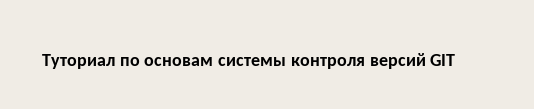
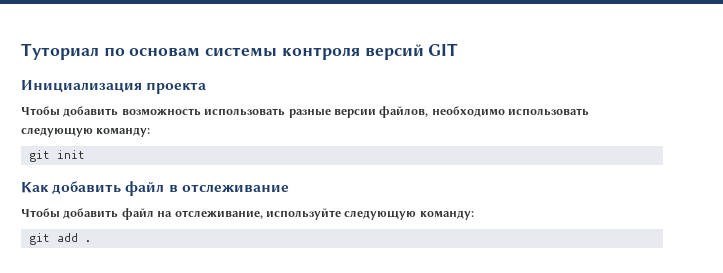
(456, 60) none -> [21,80,207,94] [21,106,589,118] [21,127,151,137] [28,150,85,162] [21,181,289,196] [21,208,474,220] [28,233,91,245] // Инициализация проекта // Чтобы добавить возможность использовать разные версии файлов, необходимо использовать следующую команду: // git init // Как добавить файл в отслеживание // Чтобы добавить файл на отслеживание, используйте следующую команду: // git add .

